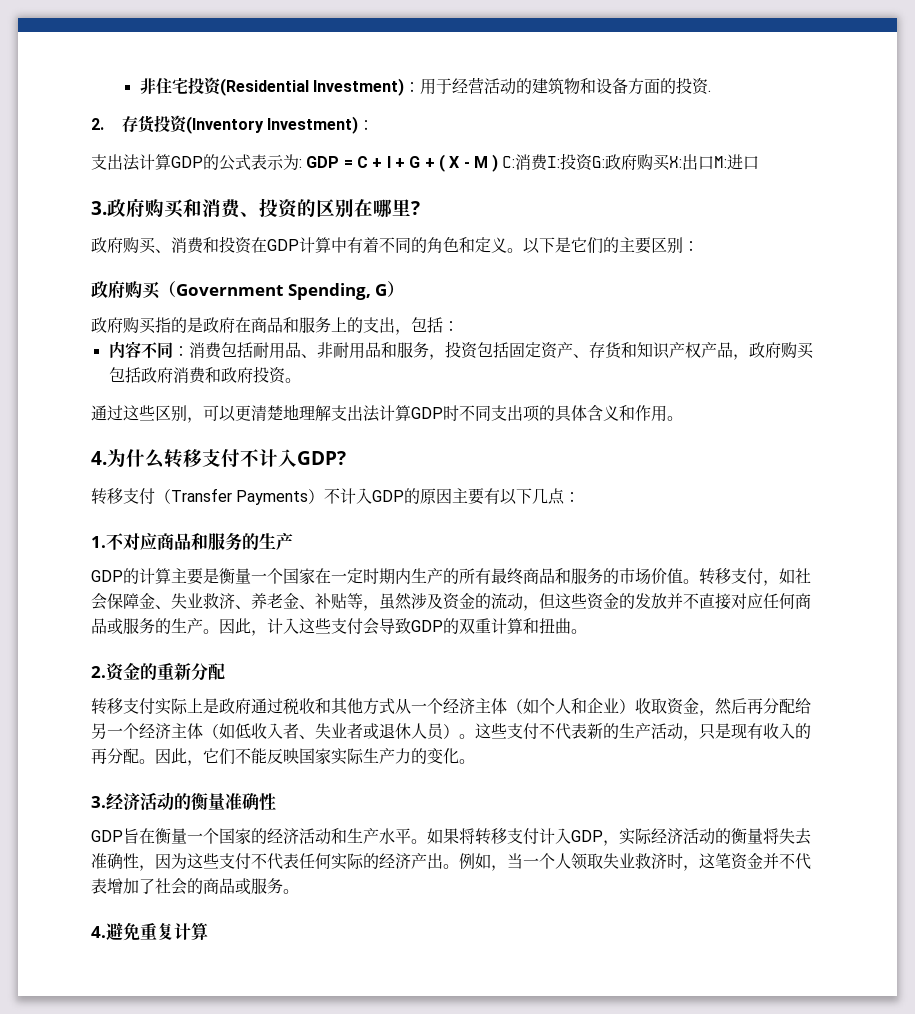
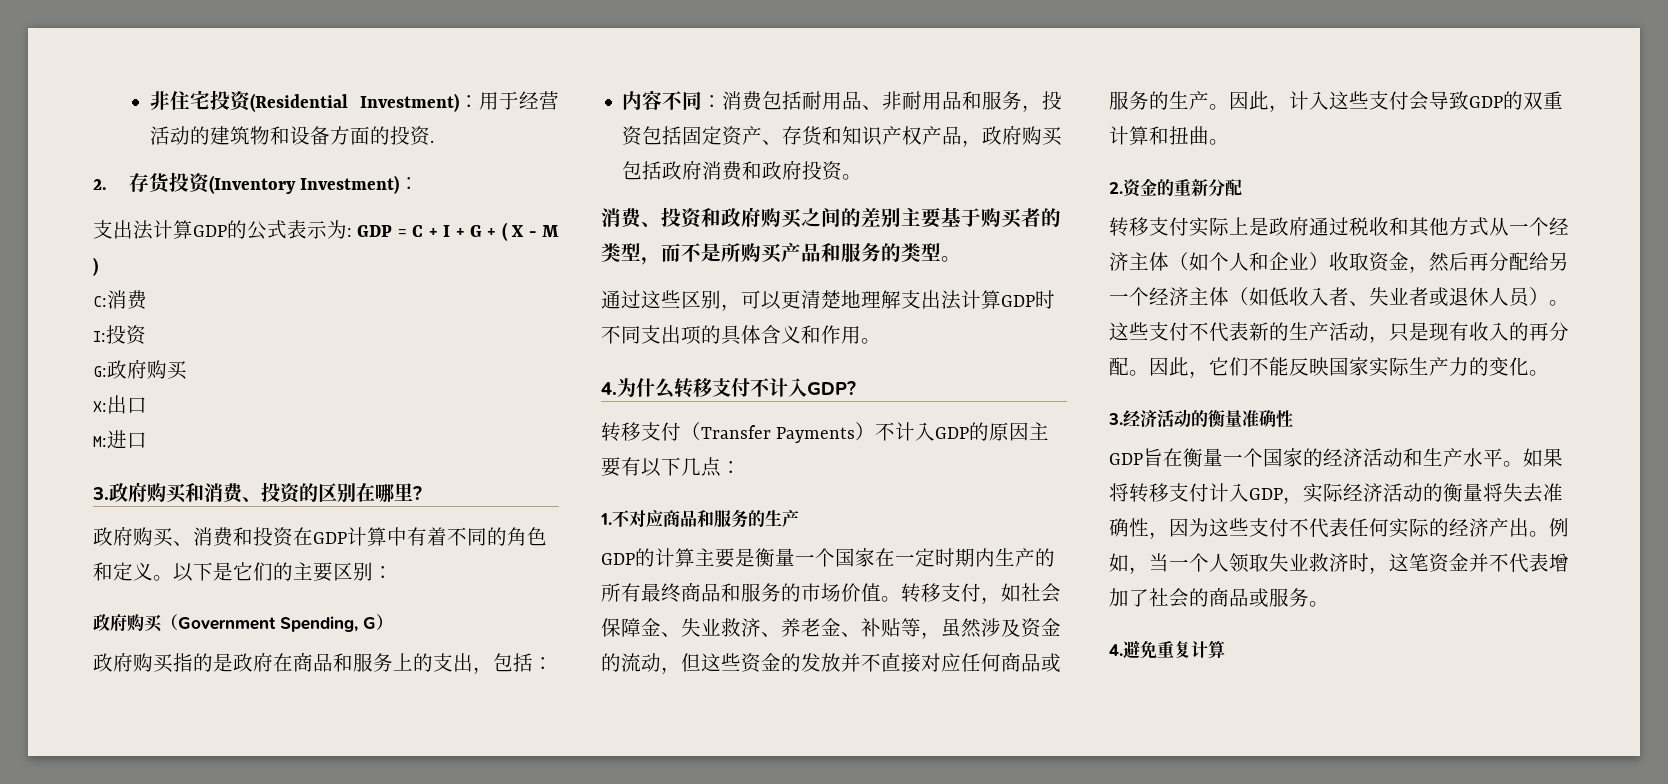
(499, 163) none -> (98, 266) //
(549, 162) none -> (147, 300) //
(594, 162) none -> (146, 335) //
(671, 162) none -> (187, 370) //
(715, 163) none -> (147, 405) //
(301, 380) none -> [601,207,1061,229] [601,243,961,265] // 消费、投资和政府购买之间的差别主要基于购买者的类型，而不是所购买产品和服务的类型。

